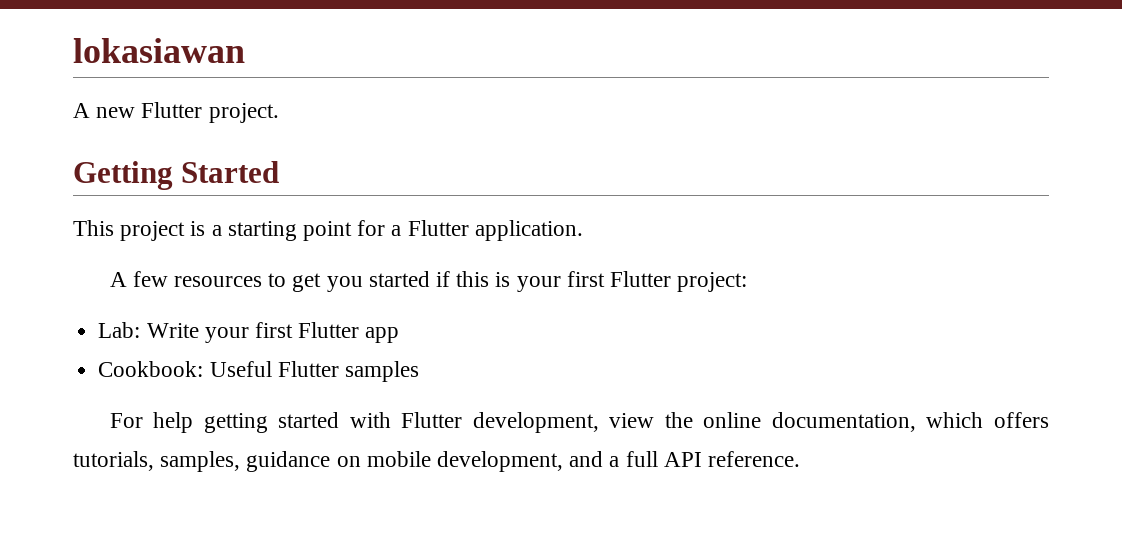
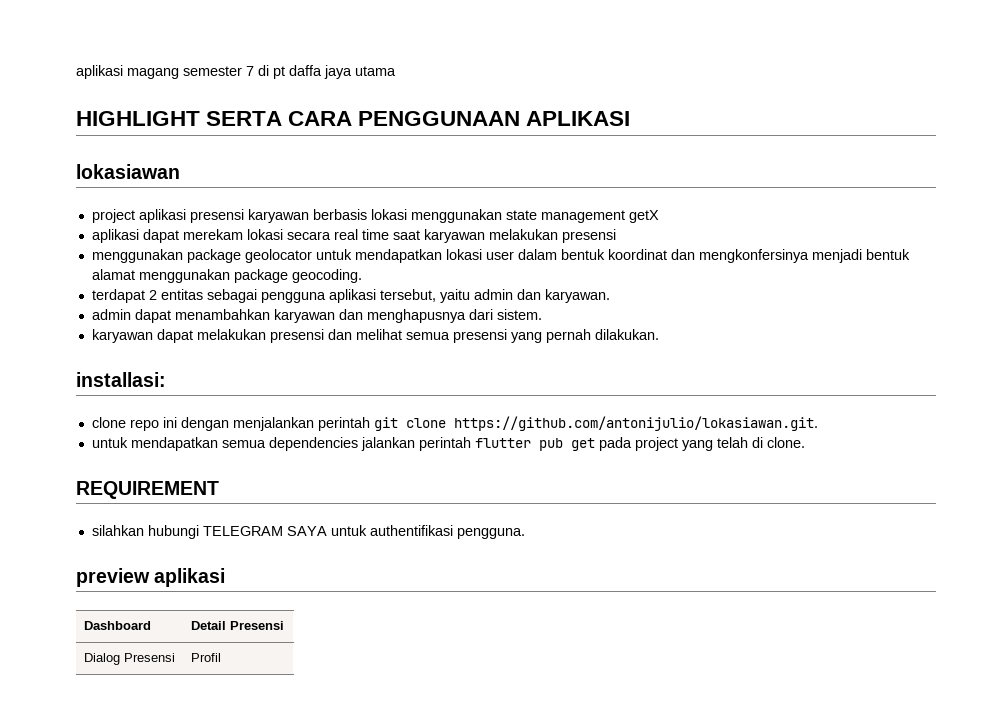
[73,38,245,63] [73,102,279,123] [73,161,280,190] [73,220,583,241] [109,271,748,292] [98,322,400,343] [98,361,419,382] [109,412,1049,433] [73,451,801,472] lokasiawan // A new Flutter project. // Getting Started // This project is a starting point for a Flutter application. // A few resources to get you started if this is your first Flutter project: // Lab: Write your first Flutter app // Cookbook: Useful Flutter samples // For help getting started with Flutter development, view the online documentation, which offers tutorials, samples, guidance on mobile development, and a full API reference. -> [76,65,396,79] [76,111,631,126] [76,164,180,179] [91,209,659,223] [91,229,616,243] [91,249,910,263] [91,269,362,283] [91,289,610,303] [91,309,542,323] [91,329,659,343] [76,372,166,387] [91,416,818,431] [91,437,805,451] [76,481,219,499] [91,525,525,539] [76,568,226,587] [83,621,151,630] [190,621,284,630] [83,653,175,665] [190,653,221,662] aplikasi magang semester 7 di pt daffa jaya utama // HIGHLIGHT SERTA CARA PENGGUNAAN APLIKASI // lokasiawan // project aplikasi presensi karyawan berbasis lokasi menggunakan state management getX // aplikasi dapat merekam lokasi secara real time saat karyawan melakukan presensi // menggunakan package geolocator untuk mendapatkan lokasi user dalam bentuk koordinat dan mengkonfersinya menjadi bentuk alamat menggunakan package geocoding. // terdapat 2 entitas sebagai pengguna aplikasi tersebut, yaitu admin dan karyawan. // admin dapat menambahkan karyawan dan menghapusnya dari sistem. // karyawan dapat melakukan presensi dan melihat semua presensi yang pernah dilakukan. // installasi: // clone repo ini dengan menjalankan perintah git clone https://github.com/antonijulio/lokasiawan.git. // untuk mendapatkan semua dependencies jalankan perintah flutter pub get pada project yang telah di clone. // REQUIREMENT // silahkan hubungi TELEGRAM SAYA untuk authentifikasi pengguna. // preview aplikasi // Dashboard | Detail Presensi // Dialog Presensi | Profil

